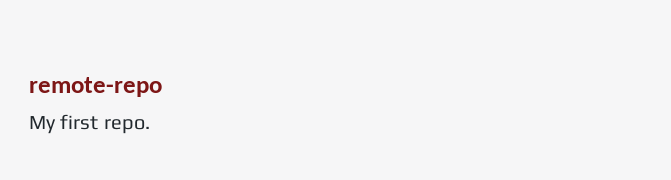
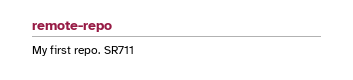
(150, 126) none -> [103,46,134,54] SR711

